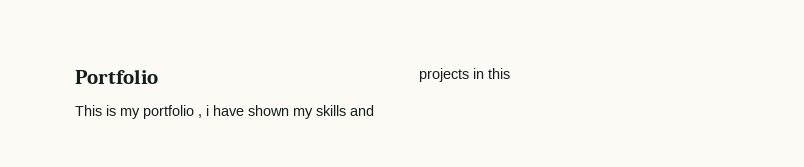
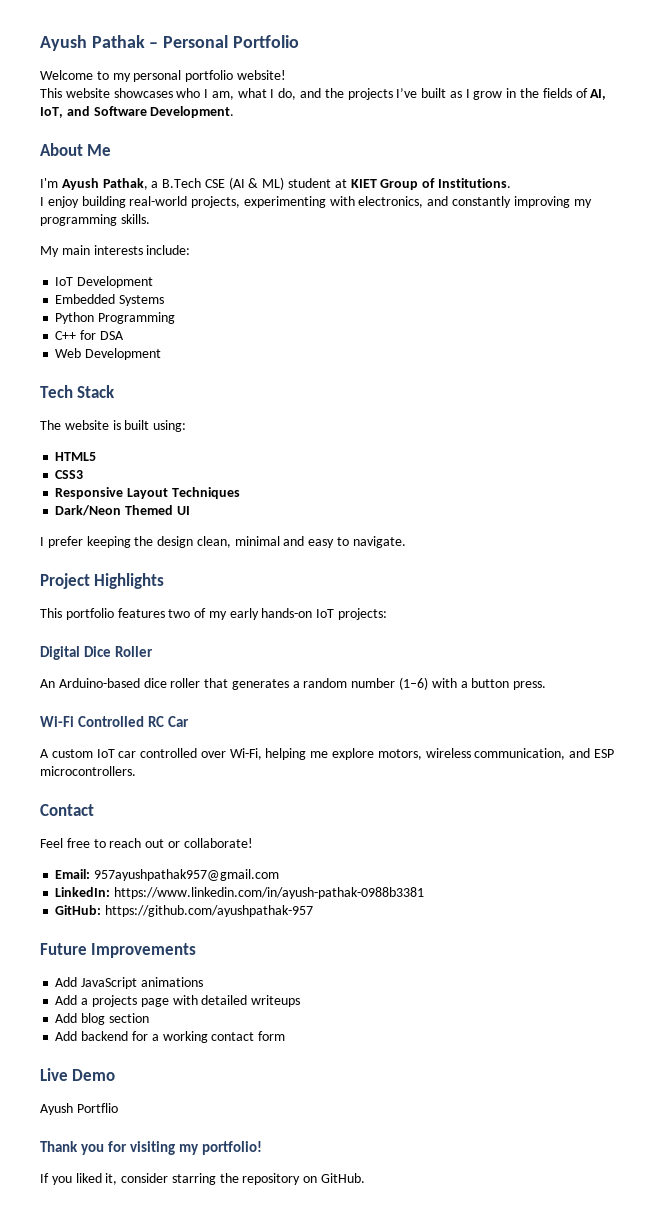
[75,69,158,84] [75,105,374,119] [419,68,510,82] Portfolio // This is my portfolio , i have shown my skills and projects in this -> [40,35,299,51] [40,70,286,82] [40,88,607,100] [40,106,235,118] [40,143,112,156] [40,177,511,190] [40,196,592,208] [40,214,150,226] [40,245,191,257] [55,276,154,288] [55,294,165,306] [55,312,176,324] [55,330,124,340] [55,348,162,360] [40,385,116,398] [40,420,187,432] [55,452,97,461] [55,470,84,479] [55,487,240,499] [55,505,190,516] [40,536,406,548] [40,573,165,589] [40,608,388,620] [40,646,154,660] [40,677,547,690] [40,716,190,727] [40,748,614,760] [40,766,136,776] [40,804,94,816] [40,838,253,848] [55,869,280,881] [55,887,425,899] [55,905,314,917] [40,943,197,958] [55,977,203,989] [55,995,301,1007] [55,1013,149,1025] [55,1031,286,1043] [40,1068,116,1081] [40,1103,118,1115] [40,1141,263,1155] [40,1173,366,1185] Ayush Pathak – Personal Portfolio // Welcome to my personal portfolio website! // This website showcases who I am, what I do, and the projects I’ve built as I grow in the fields of AI, IoT, and Software Development. // About Me // I'm Ayush Pathak, a B.Tech CSE (AI & ML) student at KIET Group of Institutions. // I enjoy building real-world projects, experimenting with electronics, and constantly improving my programming skills. // My main interests include: // IoT Development // Embedded Systems // Python Programming // C++ for DSA // Web Development // Tech Stack // The website is built using: // HTML5 // CSS3 // Responsive Layout Techniques // Dark/Neon Themed UI // I prefer keeping the design clean, minimal and easy to navigate. // Project Highlights // This portfolio features two of my early hands-on IoT projects: // Digital Dice Roller // An Arduino-based dice roller that generates a random number (1–6) with a button press. // Wi-Fi Controlled RC Car // A custom IoT car controlled over Wi-Fi, helping me explore motors, wireless communication, and ESP microcontrollers. // Contact // Feel free to reach out or collaborate! // Email: 957ayushpathak957@gmail.com // LinkedIn: https://www.linkedin.com/in/ayush-pathak-0988b3381 // GitHub: https://github.com/ayushpathak-957 // Future Improvements // Add JavaScript animations // Add a projects page with detailed writeups // Add blog section // Add backend for a working contact form // Live Demo // Ayush Portflio // Thank you for visiting my portfolio! // If you liked it, consider starring the repository on GitHub.

